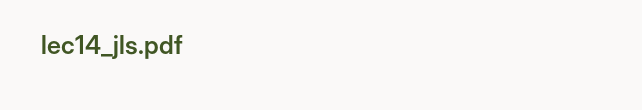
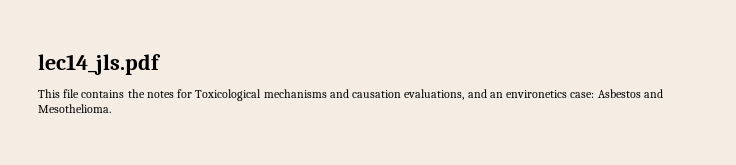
(183, 47) none -> [38,89,663,101] [38,104,111,113] // This file contains the notes for Toxicological mechanisms and causation evaluations, and an environetics case: Asbestos and Mesothelioma.

